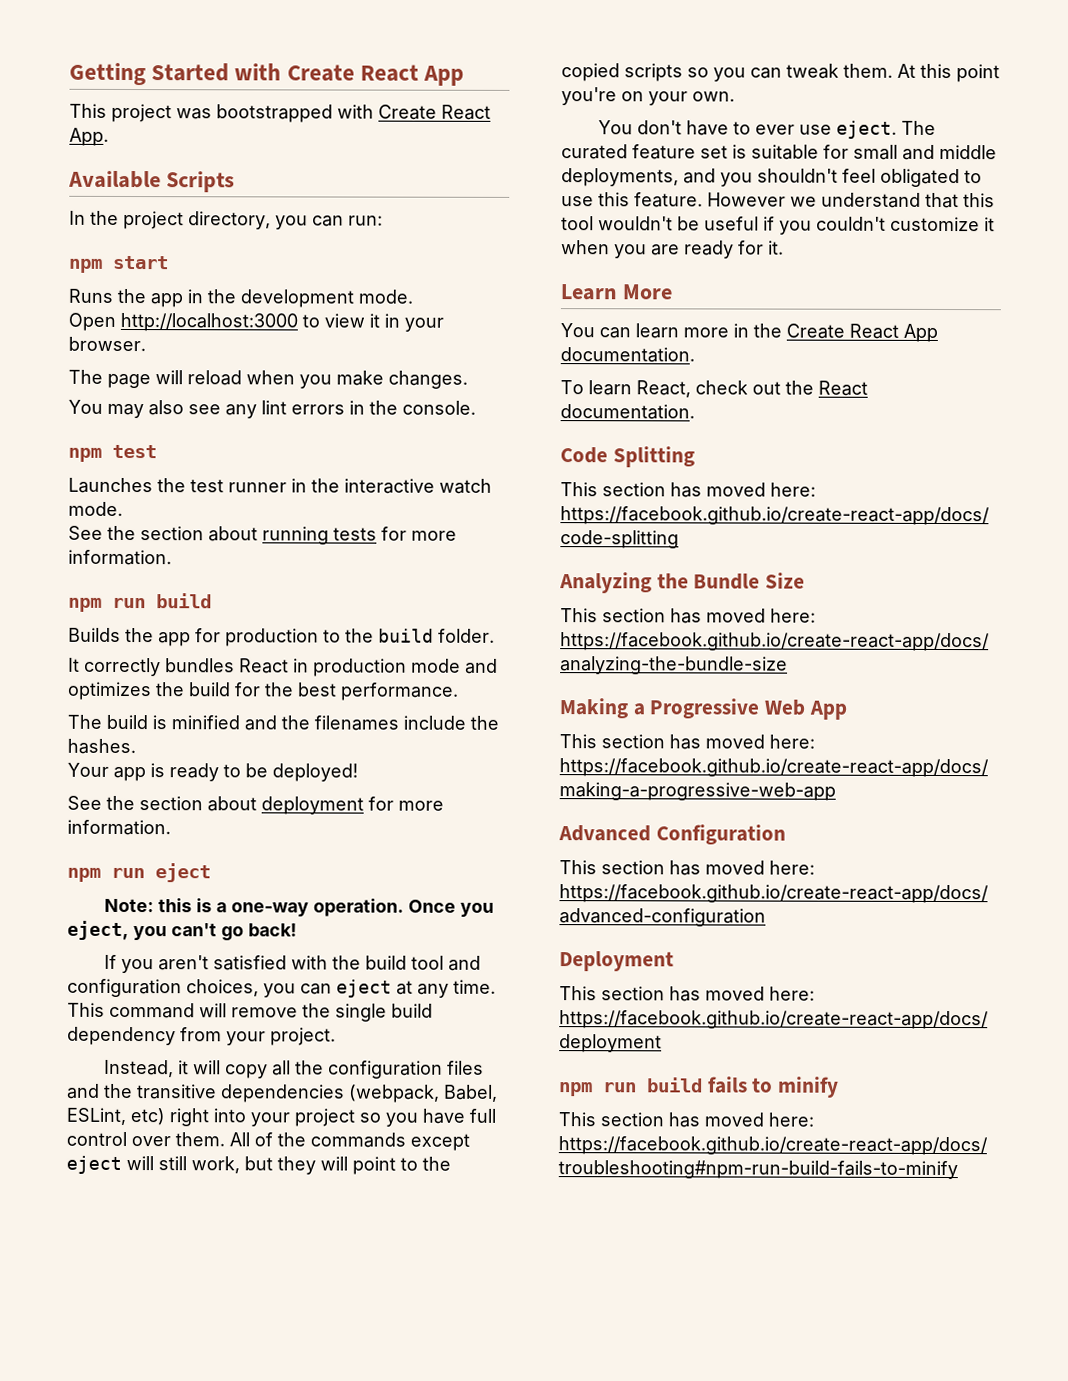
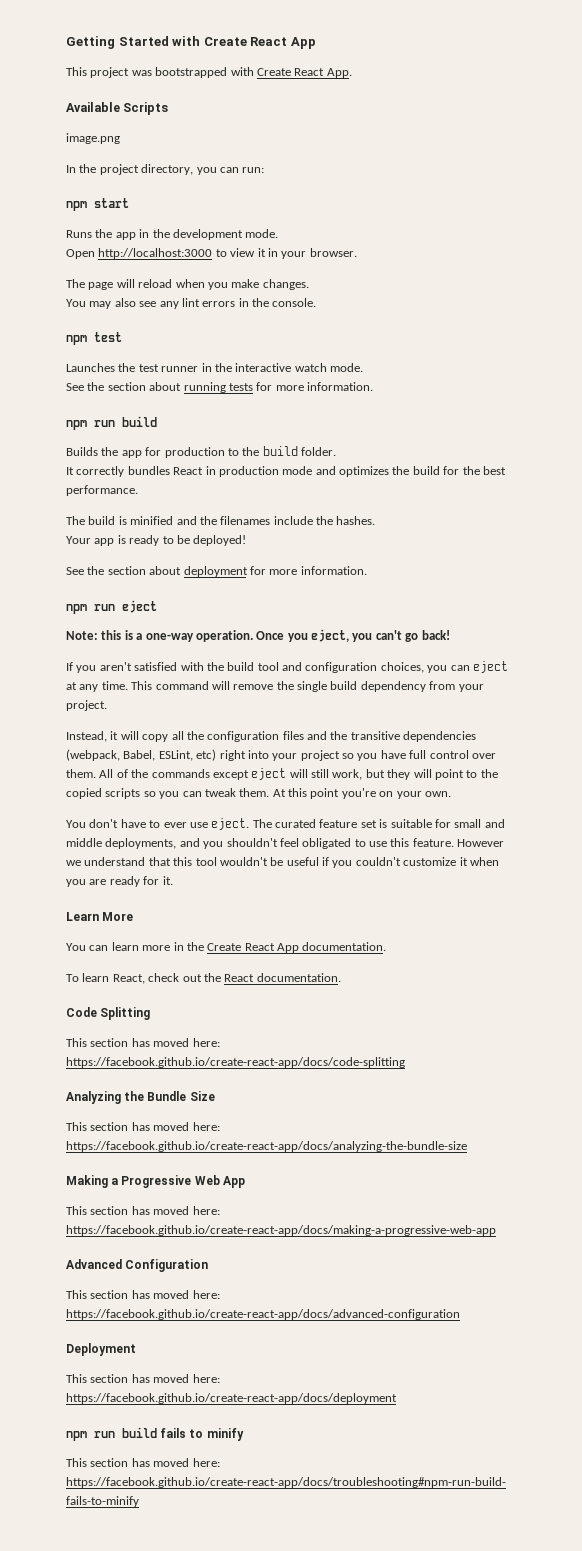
(235, 182) none -> [66,133,120,144] // image.png

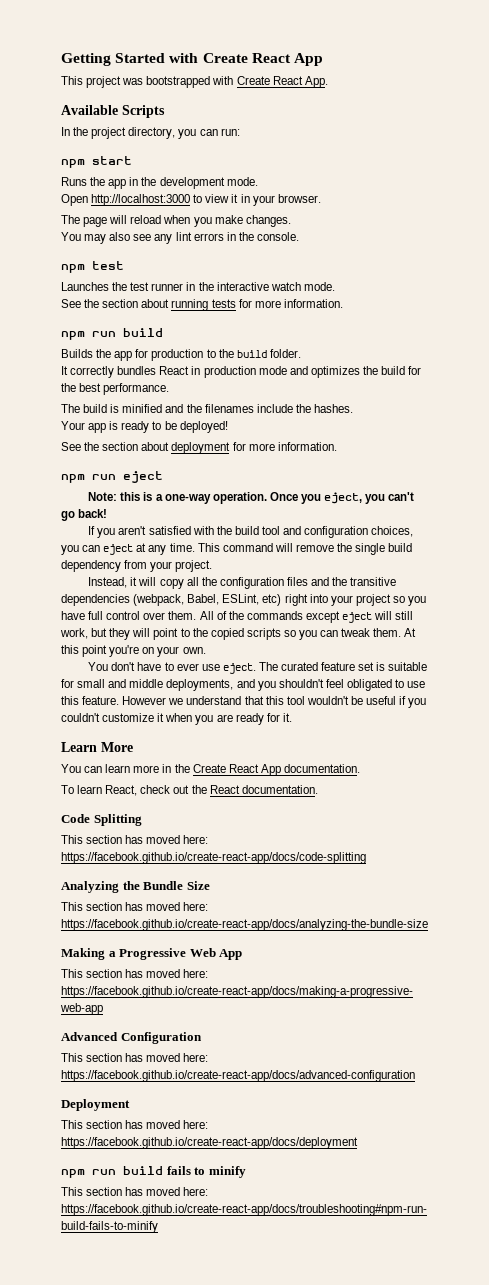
[66,133,120,144] // image.png -> (165, 111) none

